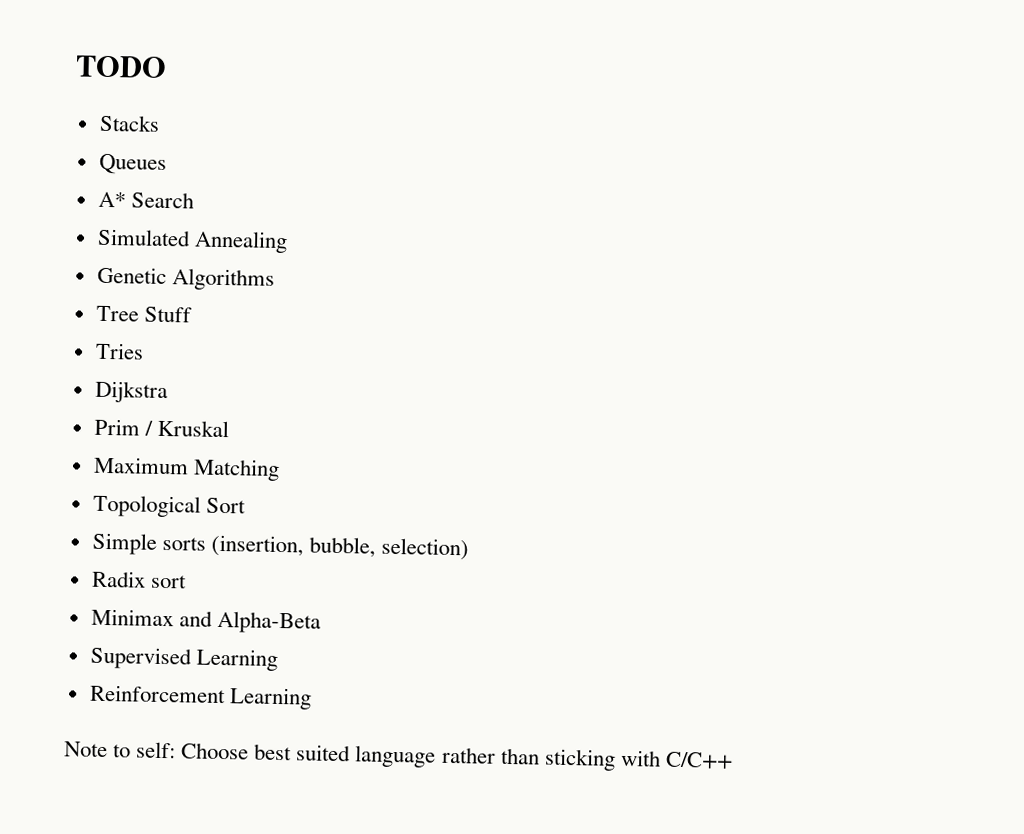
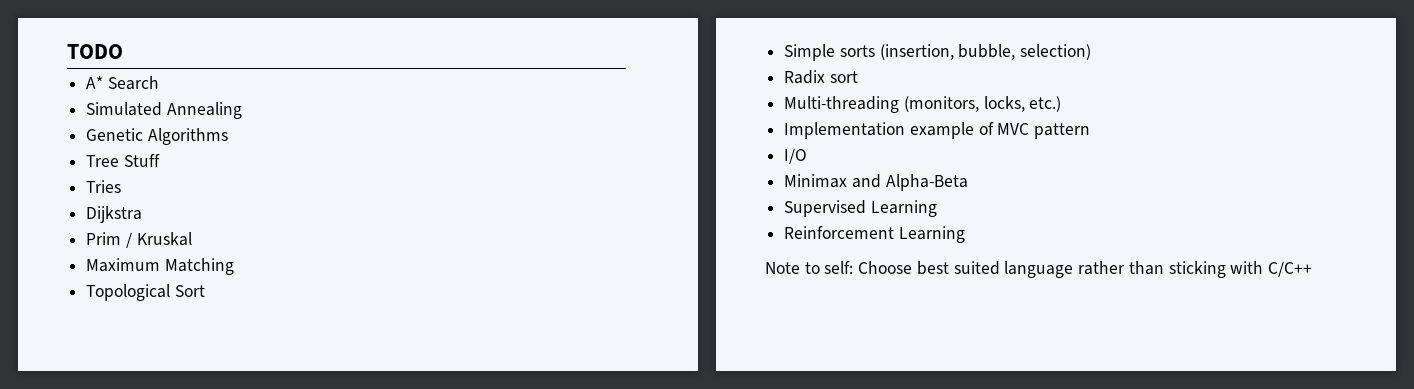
[98,114,160,132] [98,153,167,175] // Stacks // Queues -> (123, 51) none
(187, 581) none -> [784,96,1062,113] [784,122,1091,139] [784,148,808,164] // Multi-threading (monitors, locks, etc.) // Implementation example of MVC pattern // I/O

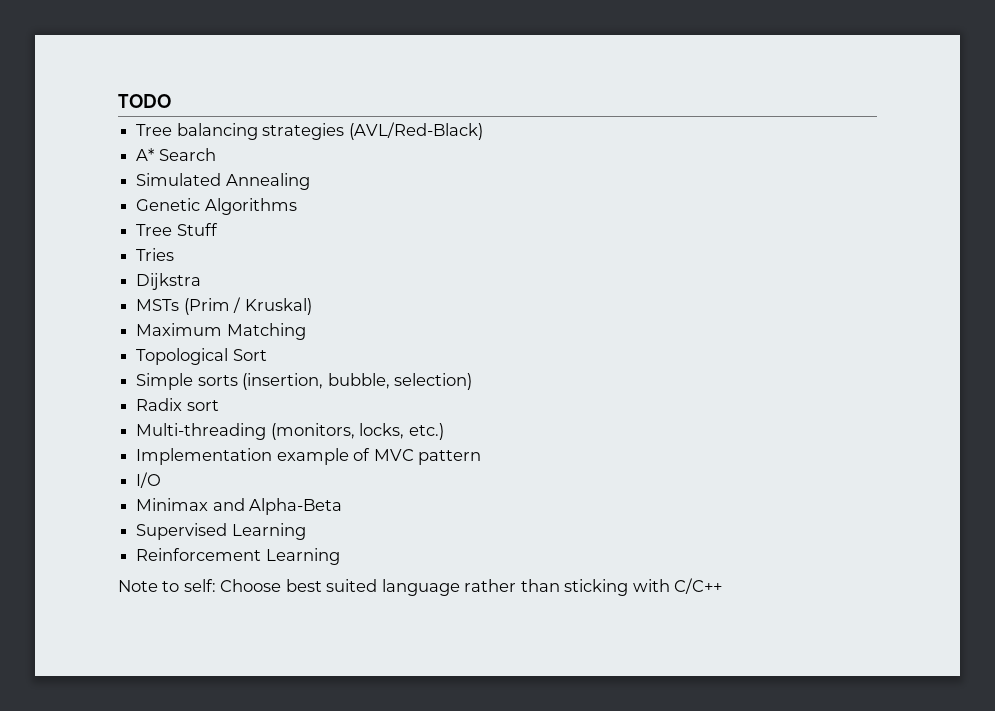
(123, 51) none -> [136,122,483,140] // Tree balancing strategies (AVL/Red-Black)
[86,232,192,248] Prim / Kruskal -> [136,297,312,315] MSTs (Prim / Kruskal)

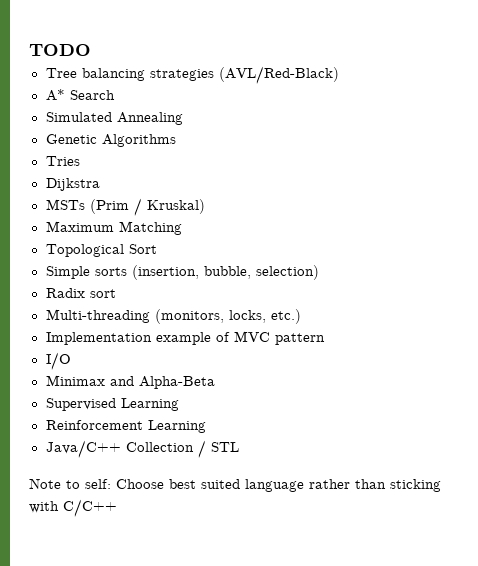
[136,223,218,236] // Tree Stuff -> (176, 140) none
(340, 556) none -> [45,440,239,458] // Java/C++ Collection / STL

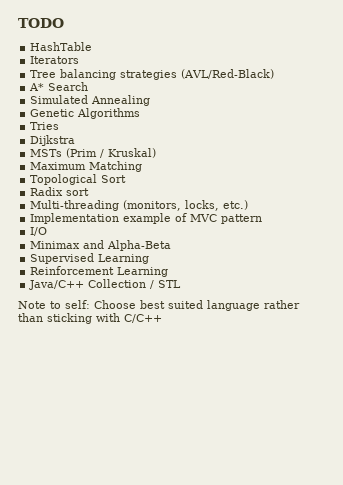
(91, 50) none -> [30,42,93,51] [30,56,80,64] // HashTable // Iterators
[45,265,319,280] // Simple sorts (insertion, bubble, selection) -> (127, 179) none

